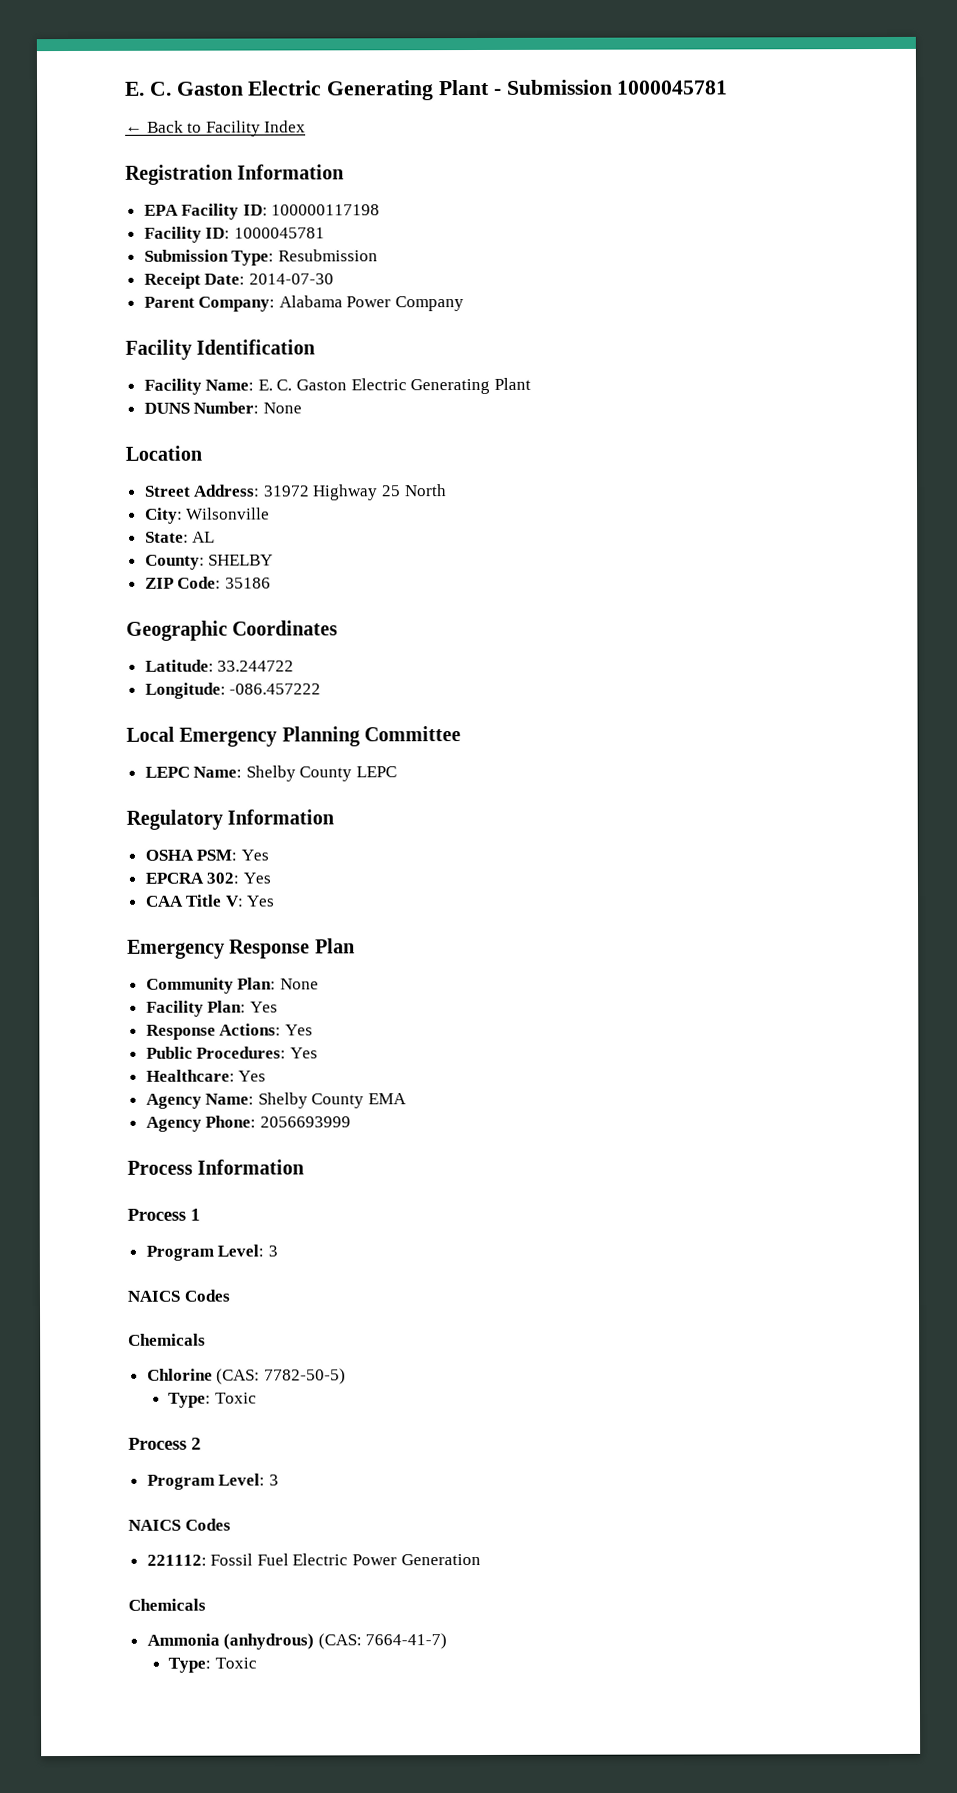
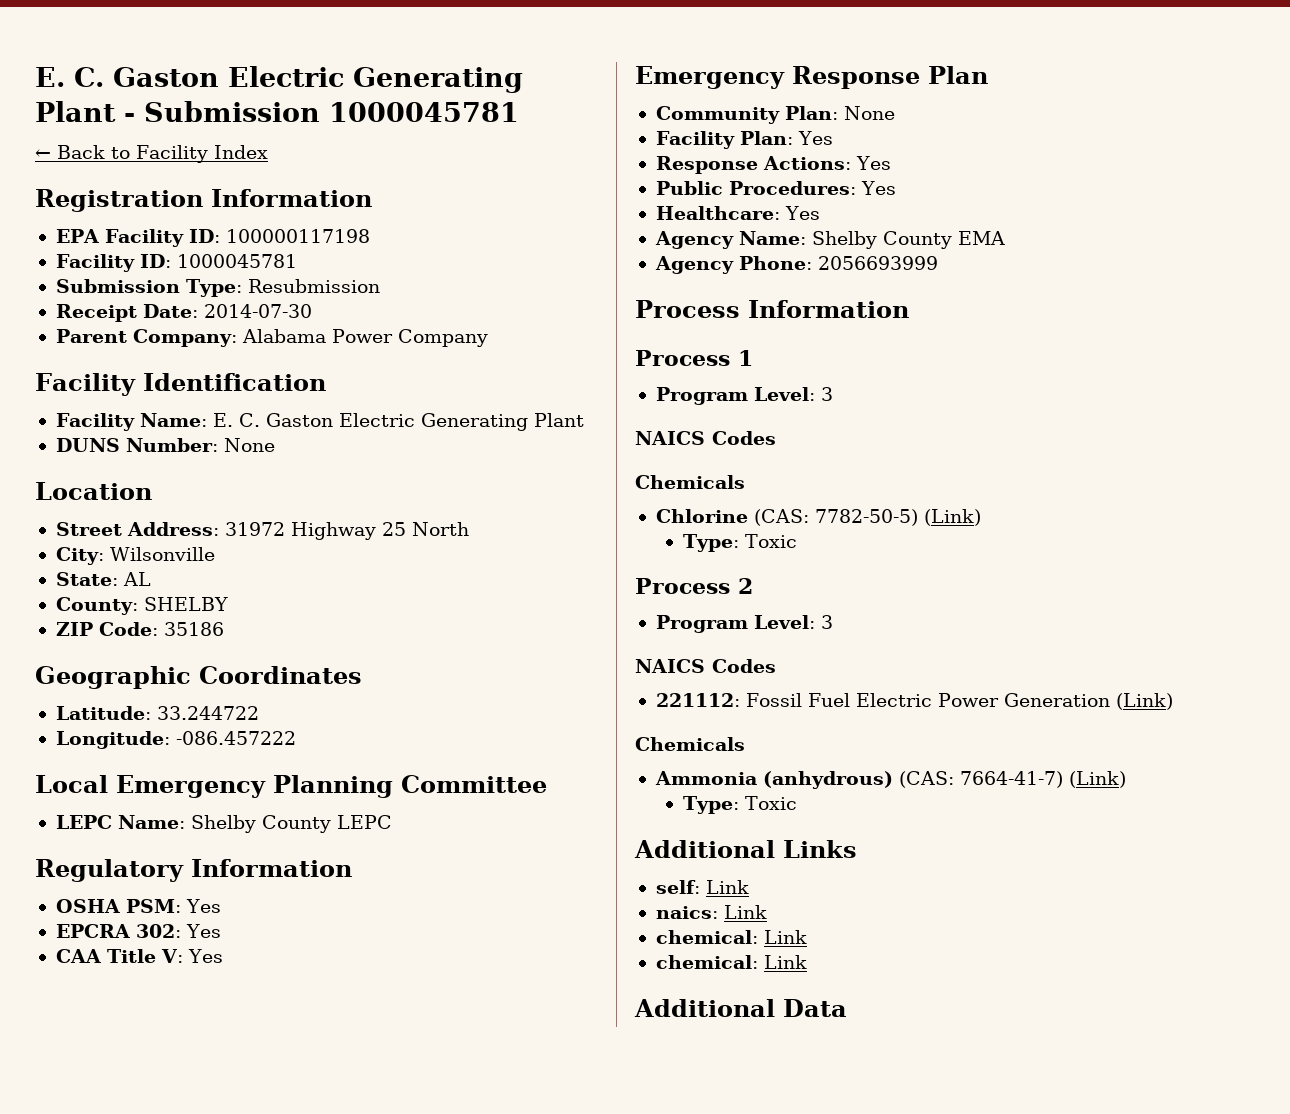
(346, 1376) none -> [923,509,981,526] (Link)
(481, 1559) none -> [1115,693,1173,710] (Link)
[168,1657,257,1673] // Type: Toxic -> [1068,771,1126,788] [682,796,797,814] [634,840,857,858] [655,880,749,894] [655,905,767,919] [655,930,807,944] [655,955,807,969] [634,999,847,1017] (Link) // Type: Toxic // Additional Links // self: Link // naics: Link // chemical: Link // chemical: Link // Additional Data

